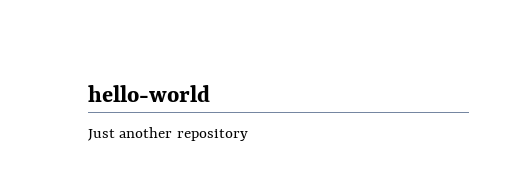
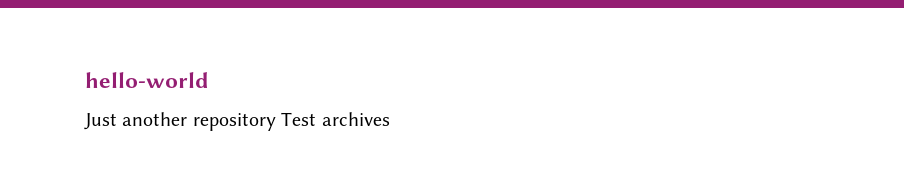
(248, 135) none -> [281,112,390,126] Test archives

